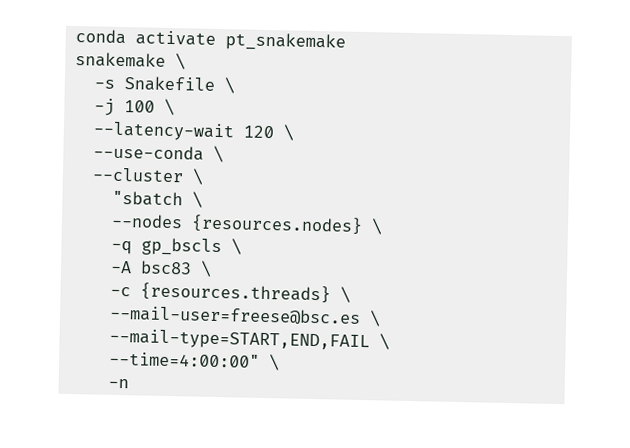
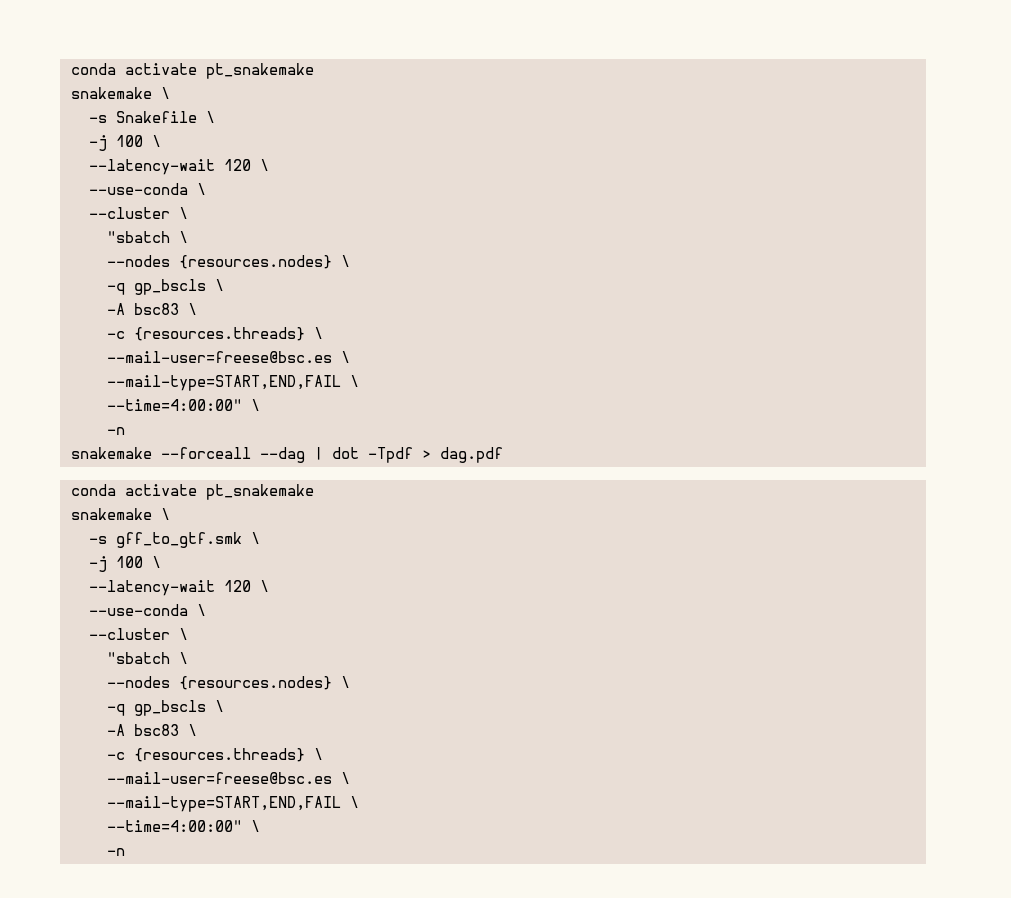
(129, 383) none -> [70,447,503,463] [70,484,314,500] [70,508,170,520] [88,532,260,548] [88,556,161,572] [88,580,269,596] [88,604,206,616] [88,628,188,640] [106,652,188,664] [106,676,350,690] [106,700,224,716] [106,724,197,736] [106,748,323,762] [106,772,350,784] [106,796,359,812] [106,820,260,832] [106,848,125,856] // snakemake --forceall --dag | dot -Tpdf > dag.pdf // conda activate pt_snakemake // snakemake \ // -s gff_to_gtf.smk \ // -j 100 \ // --latency-wait 120 \ // --use-conda \ // --cluster \ // "sbatch \ // --nodes {resources.nodes} \ // -q gp_bscls \ // -A bsc83 \ // -c {resources.threads} \ // --mail-user=freese@bsc.es \ // --mail-type=START,END,FAIL \ // --time=4:00:00" \ // -n

